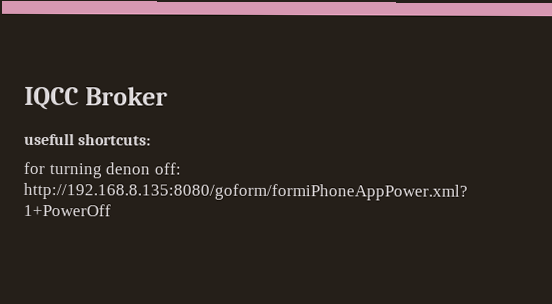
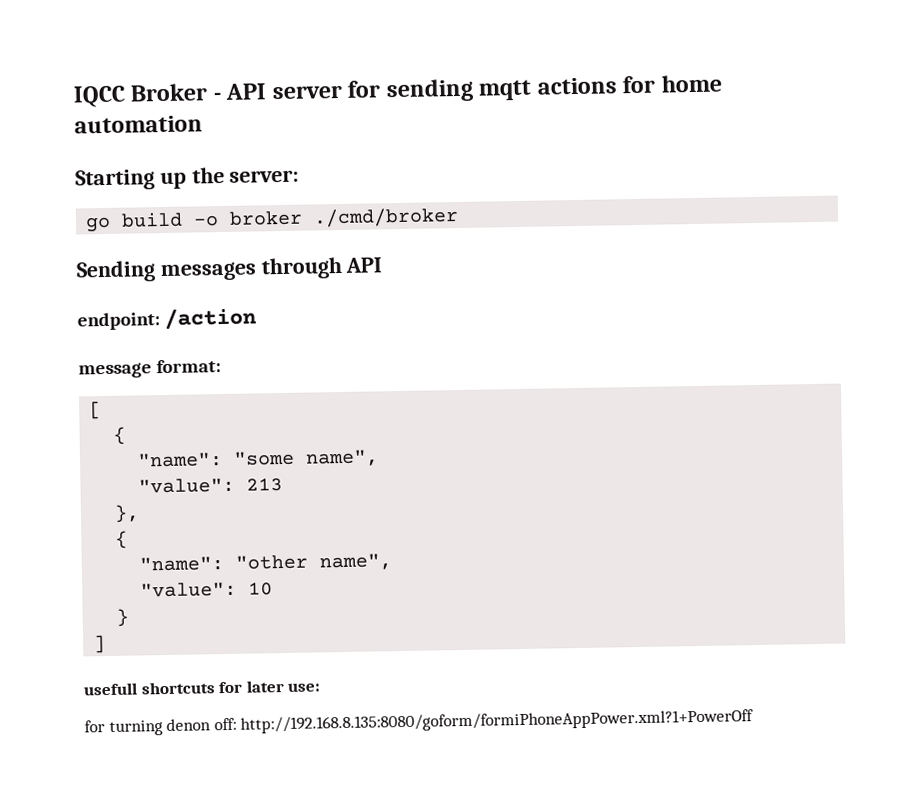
[24,132,152,146] // usefull shortcuts: -> [212,74,722,103] [74,115,203,134] [75,166,300,191] [85,206,460,233] [76,256,383,283] [77,307,258,331] [78,359,222,379] [89,401,103,420] [113,426,127,445] [137,449,380,468] [138,477,284,494] [114,504,141,523] [115,530,129,549] [139,553,393,572] [140,581,274,598] [116,608,130,627] [93,635,107,654] [83,680,322,696] - API server for sending mqtt actions for home automation // Starting up the server: // go build -o broker ./cmd/broker // Sending messages through API // endpoint: /action // message format: // [ // { // "name": "some name", // "value": 213 // }, // { // "name": "other name", // "value": 10 // } // ] // usefull shortcuts for later use:

